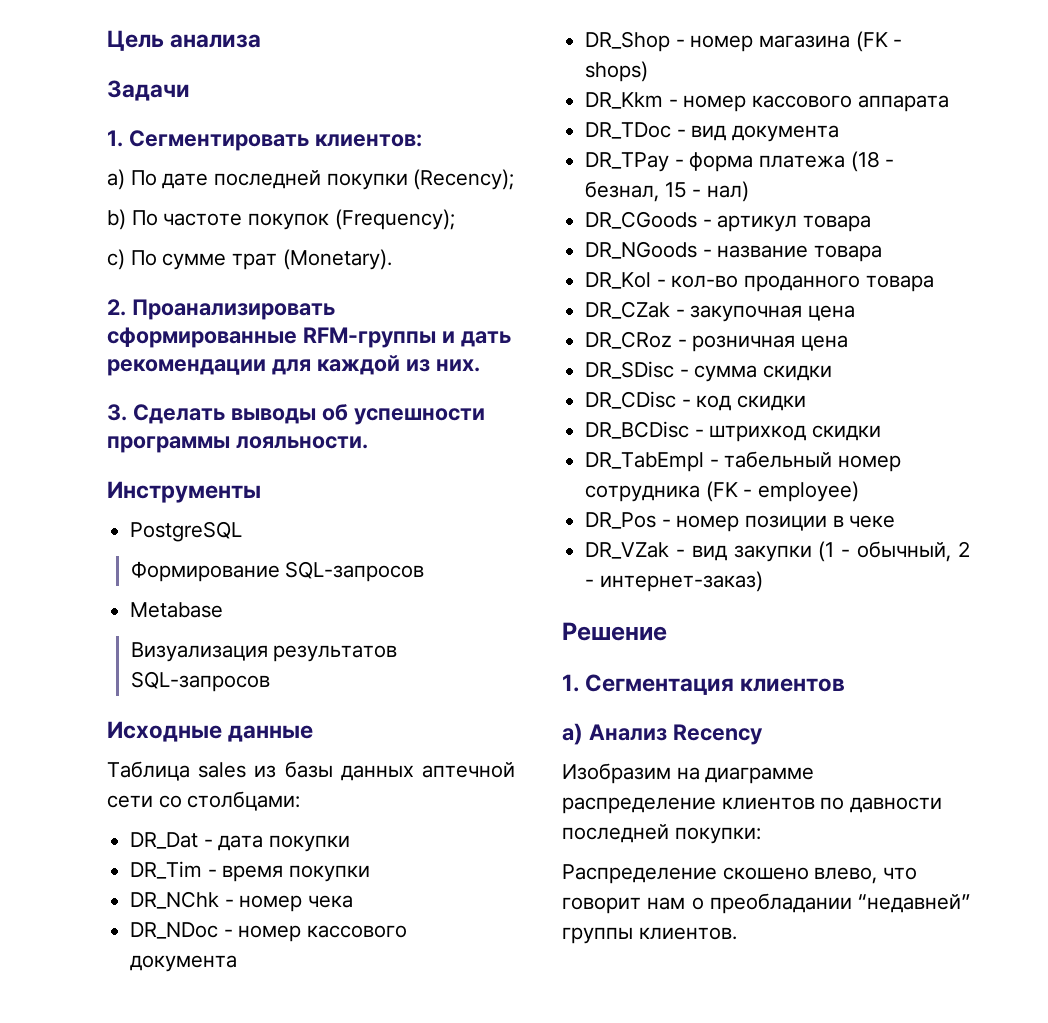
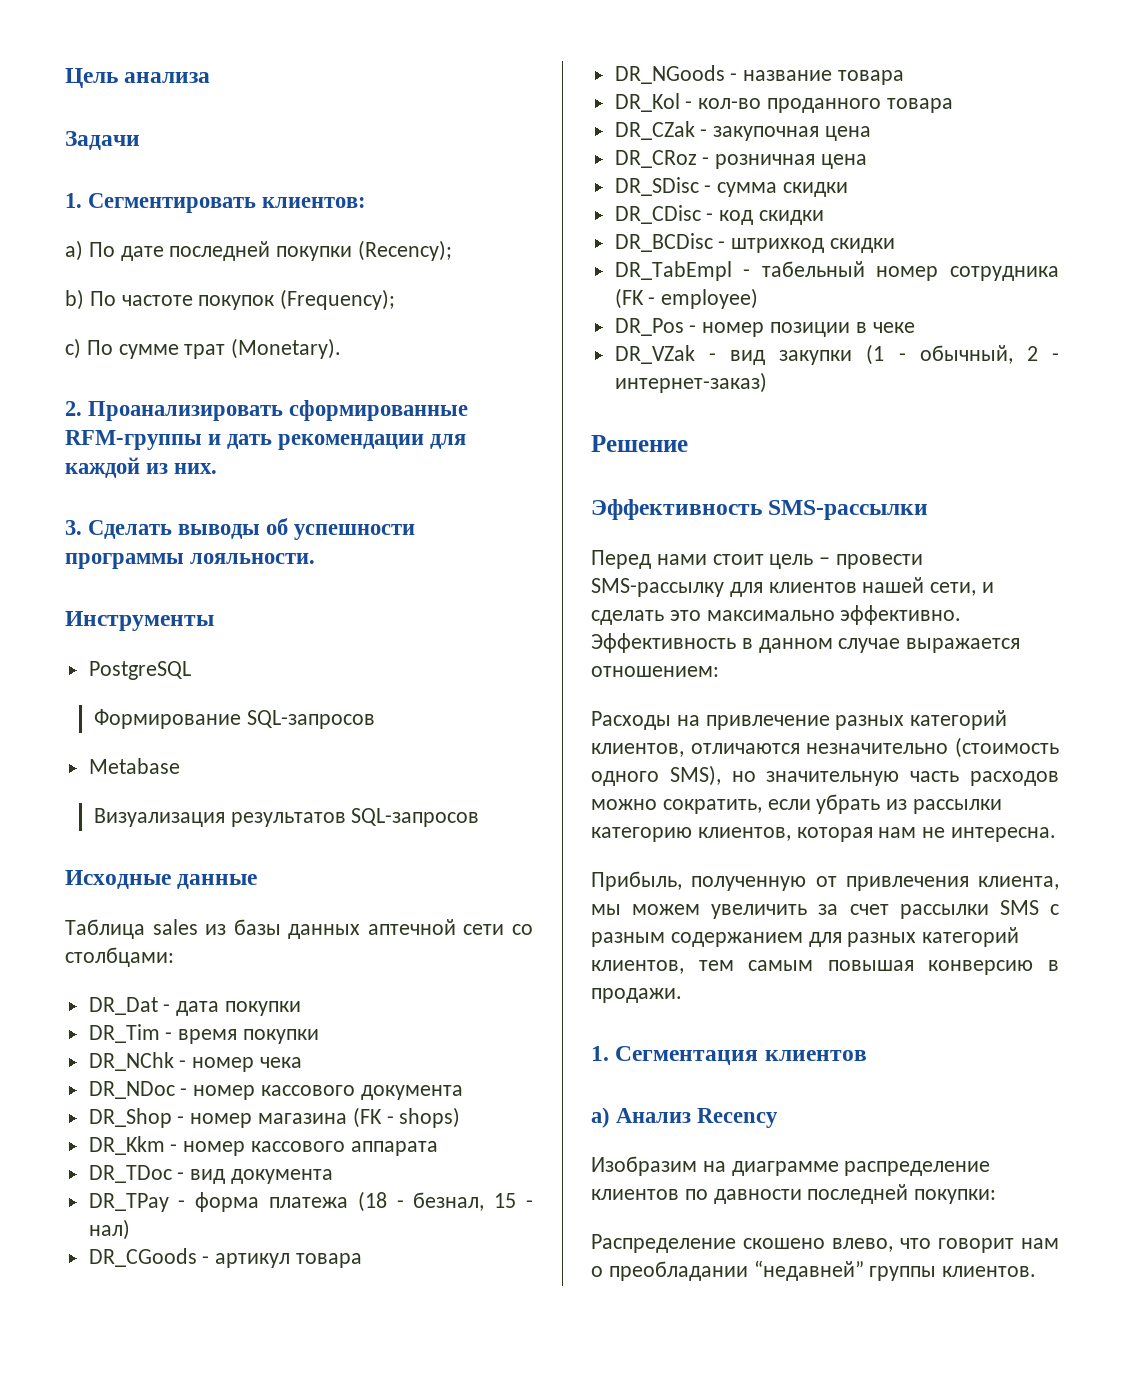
(667, 631) none -> [591,499,929,520] [591,550,924,569] [591,577,995,597] [591,605,962,625] [591,633,1021,653] [591,666,719,677] [591,710,1008,730] [591,737,1059,758] [591,765,1059,786] [591,794,1003,814] [591,827,1057,842] [591,871,1059,891] [591,900,1059,919] [591,927,1020,947] [591,960,1059,975] [591,988,682,1003] // Эффективность SMS-рассылки // Перед нами стоит цель – провести SMS-рассылку для клиентов нашей сети, и сделать это максимально эффективно. Эффективность в данном случае выражается отношением: // Расходы на привлечение разных категорий клиентов, отличаются незначительно (стоимость одного SMS), но значительную часть расходов можно сократить, если убрать из рассылки категорию клиентов, которая нам не интересна. // Прибыль, полученную от привлечения клиента, мы можем увеличить за счет рассылки SMS с разным содержанием для разных категорий клиентов, тем самым повышая конверсию в продажи.

